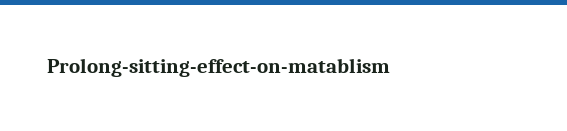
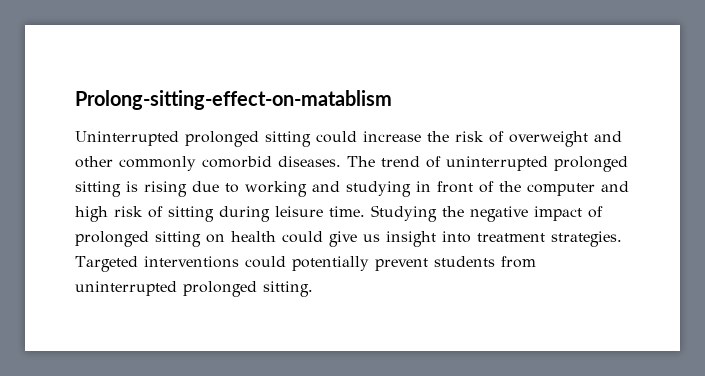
(390, 67) none -> [75,131,622,147] [75,156,628,172] [75,181,629,197] [75,205,603,222] [75,231,622,247] [75,256,536,272] [75,281,313,297] // Uninterrupted prolonged sitting could increase the risk of overweight and other commonly comorbid diseases. The trend of uninterrupted prolonged sitting is rising due to working and studying in front of the computer and high risk of sitting during leisure time. Studying the negative impact of prolonged sitting on health could give us insight into treatment strategies. Targeted interventions could potentially prevent students from uninterrupted prolonged sitting.

